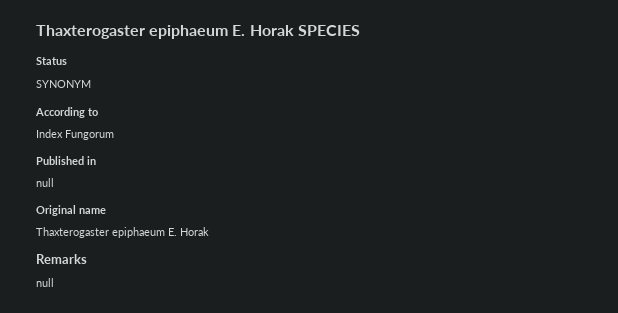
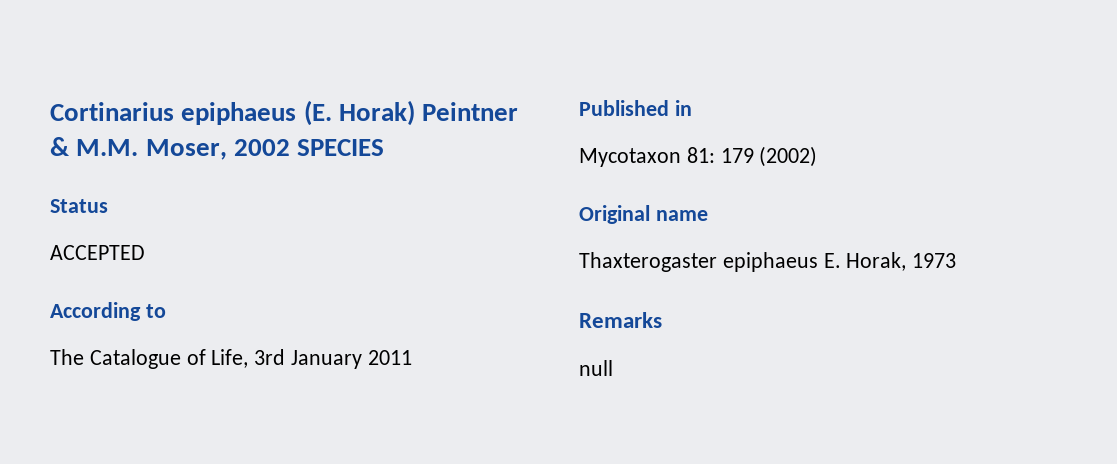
[36,25,294,39] Thaxterogaster epiphaeum E. Horak -> [50,100,519,126] [50,137,290,160] Cortinarius epiphaeus (E. Horak) Peintner & M.M. Moser, 2002
[36,80,91,88] SYNONYM -> [50,245,145,260] ACCEPTED
[36,129,114,140] [36,156,96,165] [36,178,54,187] Index Fungorum // Published in // null -> [50,349,412,369] [579,100,692,116] [579,146,818,167] The Catalogue of Life, 3rd January 2011 // Published in // Mycotaxon 81: 179 (2002)
[112,227,209,238] epiphaeum E. Horak -> [722,252,957,272] epiphaeus E. Horak, 1973

